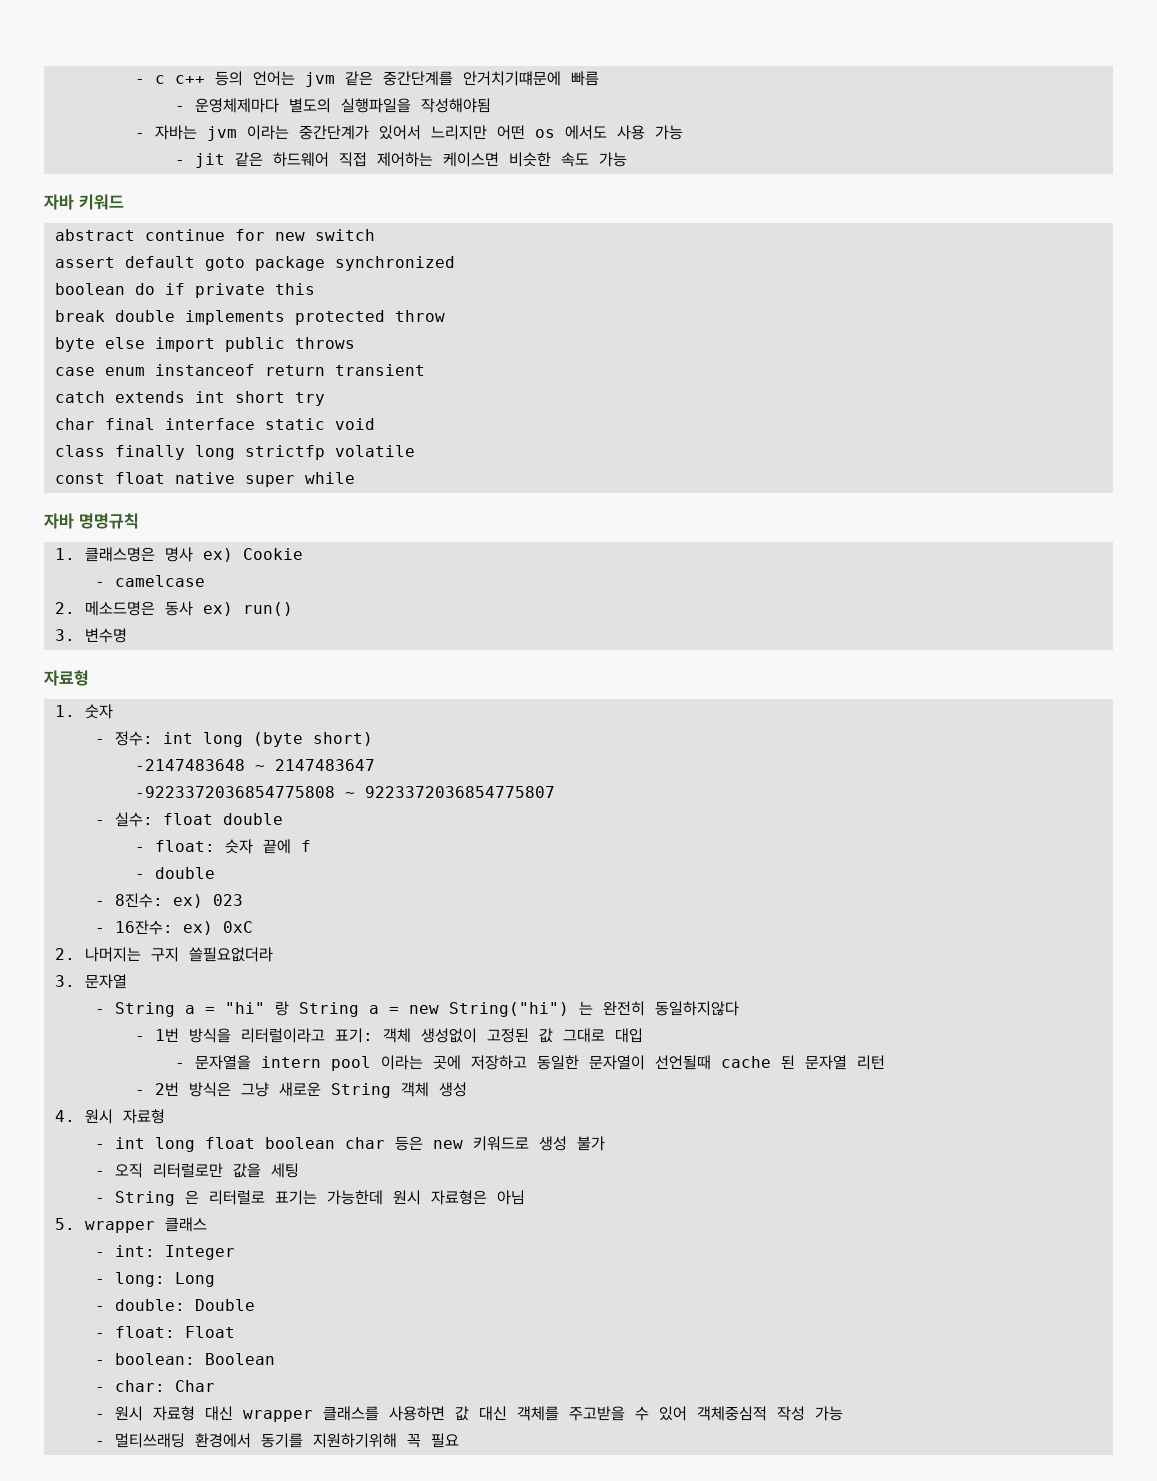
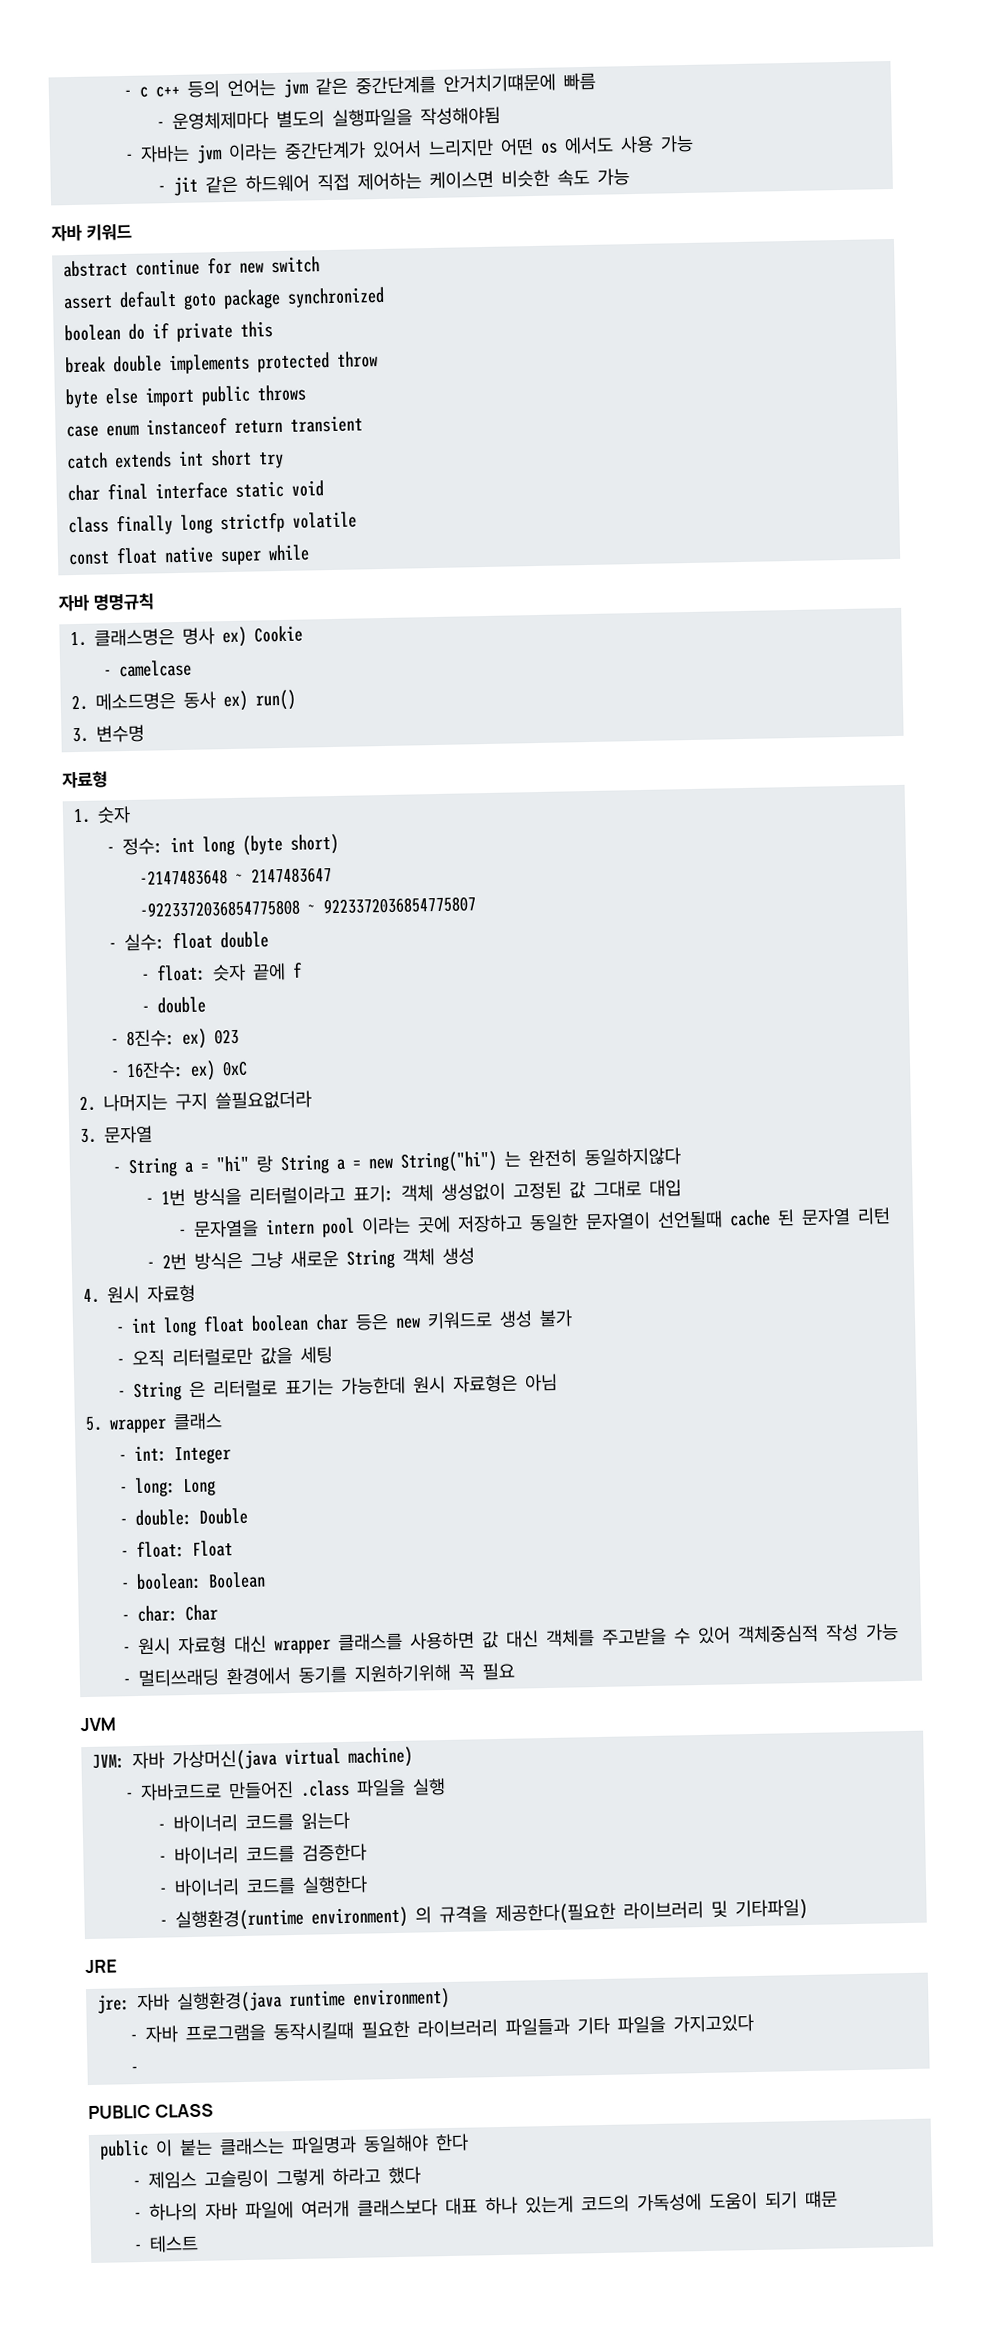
(459, 1440) none -> [80,1717,116,1732] [91,1746,413,1772] [124,1778,446,1801] [156,1811,350,1833] [157,1843,367,1865] [157,1875,368,1897] [158,1898,808,1932] [85,1959,117,1974] [96,1987,450,2014] [128,2014,754,2043] [129,2066,139,2074] [88,2103,214,2120] [98,2133,469,2160] [131,2166,421,2189] [132,2190,838,2221] [132,2234,199,2253] // JVM // JVM: 자바 가상머신(java virtual machine) // - 자바코드로 만들어진 .class 파일을 실행 // - 바이너리 코드를 읽는다 // - 바이너리 코드를 검증한다 // - 바이너리 코드를 실행한다 // - 실행환경(runtime environment) 의 규격을 제공한다(필요한 라이브러리 및 기타파일) // JRE // jre: 자바 실행환경(java runtime environment) // - 자바 프로그램을 동작시킬때 필요한 라이브러리 파일들과 기타 파일을 가지고있다 // - // PUBLIC CLASS // public 이 붙는 클래스는 파일명과 동일해야 한다 // - 제임스 고슬링이 그렇게 하라고 했다 // - 하나의 자바 파일에 여러개 클래스보다 대표 하나 있는게 코드의 가독성에 도움이 되기 떄문 // - 테스트

